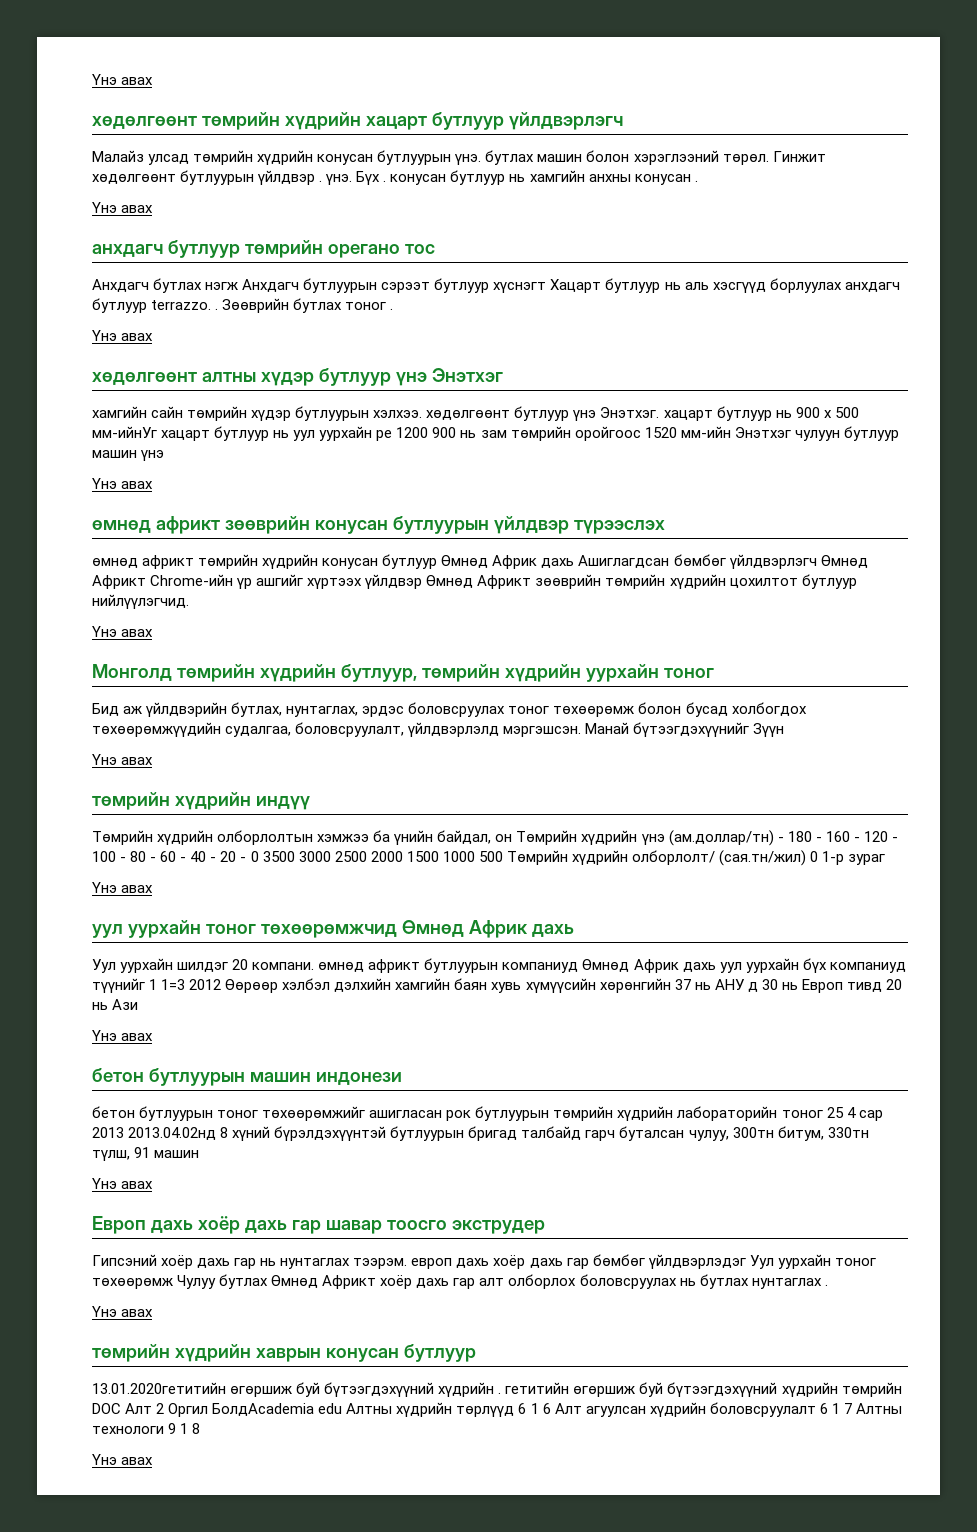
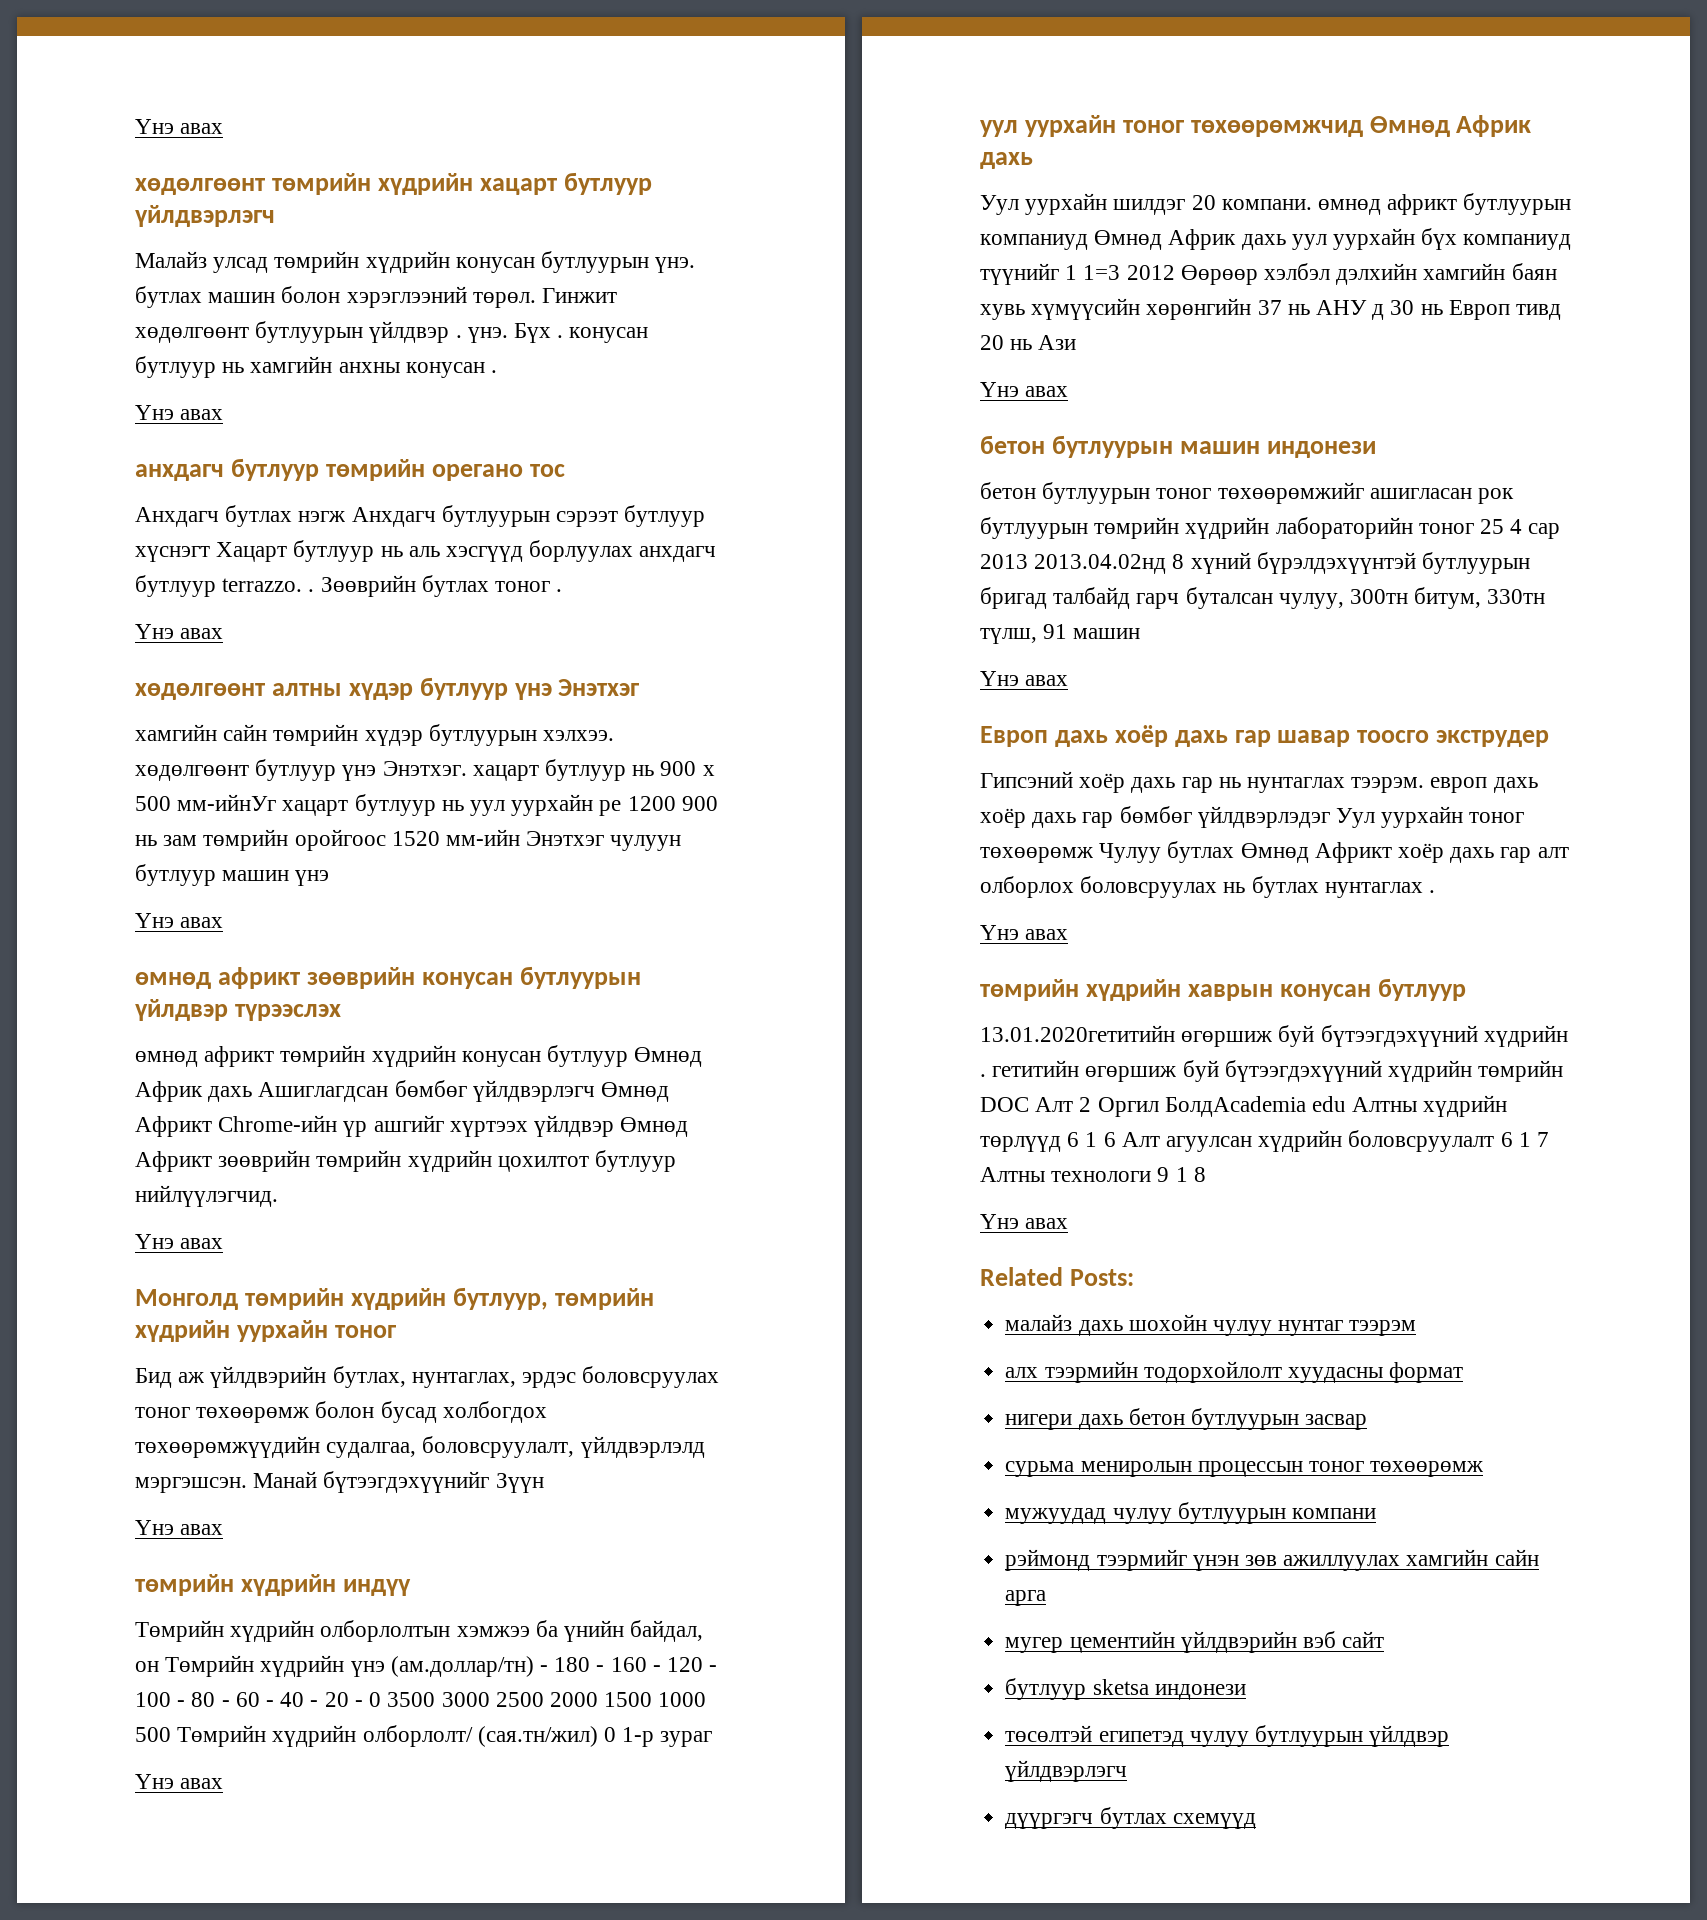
(154, 1461) none -> [980,1267,1134,1286] [1005,1314,1417,1336] [1005,1361,1464,1383] [1005,1408,1368,1430] [1005,1461,1484,1477] [1005,1502,1376,1524] [1005,1549,1539,1571] [1005,1590,1047,1606] [1005,1631,1385,1653] [1005,1678,1246,1700] [1005,1725,1450,1747] [1005,1760,1128,1782] [1005,1807,1256,1829] // Related Posts: // малайз дахь шохойн чулуу нунтаг тээрэм // алх тээрмийн тодорхойлолт хуудасны формат // нигери дахь бетон бутлуурын засвар // сурьма мениролын процессын тоног төхөөрөмж // мужуудад чулуу бутлуурын компани // рэймонд тээрмийг үнэн зөв ажиллуулах хамгийн сайн арга // мугер цементийн үйлдвэрийн вэб сайт // бутлуур sketsa индонези // төсөлтэй египетэд чулуу бутлуурын үйлдвэр үйлдвэрлэгч // дүүргэгч бутлах схемүүд

